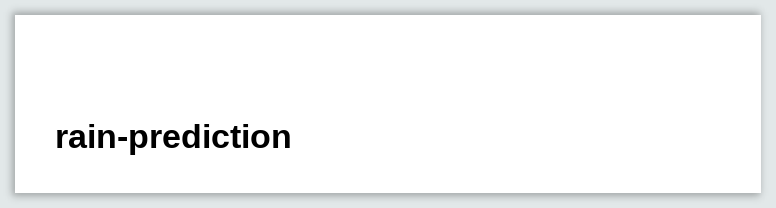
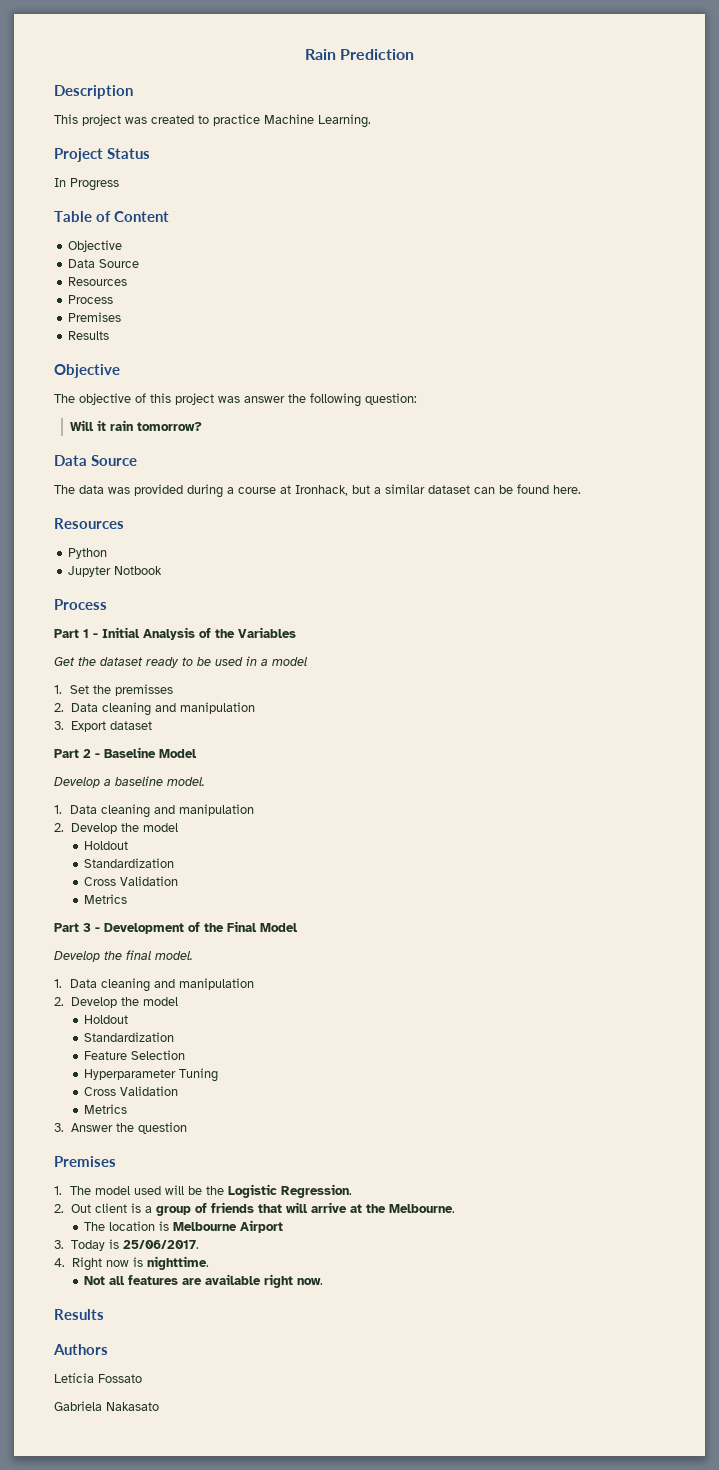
[55,124,292,155] rain-prediction -> [304,49,415,60] [54,85,133,99] [54,114,371,128] [54,148,150,162] [54,178,119,191] [54,211,169,222] [68,240,123,252] [68,259,140,268] [68,277,128,286] [68,295,114,304] [68,312,122,322] [68,331,110,340] [54,364,120,378] [54,393,417,407] [70,420,203,431] [54,455,137,466] [54,484,581,498] [54,518,124,529] [68,548,108,559] [68,566,163,577] [54,599,107,610] [54,627,296,640] [54,656,308,668] [54,684,174,696] [54,702,255,716] [54,721,152,732] [54,747,197,758] [54,776,205,788] [54,804,255,818] [54,823,178,834] [84,841,129,850] [84,858,175,868] [84,876,179,886] [84,894,128,904] [54,921,298,934] [54,950,193,962] [54,978,255,992] [54,997,178,1008] [84,1015,129,1024] [84,1032,175,1042] [84,1050,186,1060] [84,1068,219,1082] [84,1086,179,1096] [84,1104,128,1114] [54,1122,187,1134] [54,1156,116,1167] [54,1184,353,1198] [54,1202,455,1216] [84,1220,284,1233] [54,1239,199,1251] [54,1256,209,1271] [84,1274,324,1288] [54,1309,104,1320] [53,1344,108,1355] [54,1373,142,1383] [54,1401,159,1411] Rain Prediction // Description // This project was created to practice Machine Learning. // Project Status // In Progress // Table of Content // Objective // Data Source // Resources // Process // Premises // Results // Objective // The objective of this project was answer the following question: // Will it rain tomorrow? // Data Source // The data was provided during a course at Ironhack, but a similar dataset can be found here. // Resources // Python // Jupyter Notbook // Process // Part 1 - Initial Analysis of the Variables // Get the dataset ready to be used in a model // 1. Set the premisses // 2. Data cleaning and manipulation // 3. Export dataset // Part 2 - Baseline Model // Develop a baseline model. // 1. Data cleaning and manipulation // 2. Develop the model // Holdout // Standardization // Cross Validation // Metrics // Part 3 - Development of the Final Model // Develop the final model. // 1. Data cleaning and manipulation // 2. Develop the model // Holdout // Standardization // Feature Selection // Hyperparameter Tuning // Cross Validation // Metrics // 3. Answer the question // Premises // 1. The model used will be the Logistic Regression. // 2. Out client is a group of friends that will arrive at the Melbourne. // The location is Melbourne Airport // 3. Today is 25/06/2017. // 4. Right now is nighttime. // Not all features are available right now. // Results // Authors // Letícia Fossato // Gabriela Nakasato

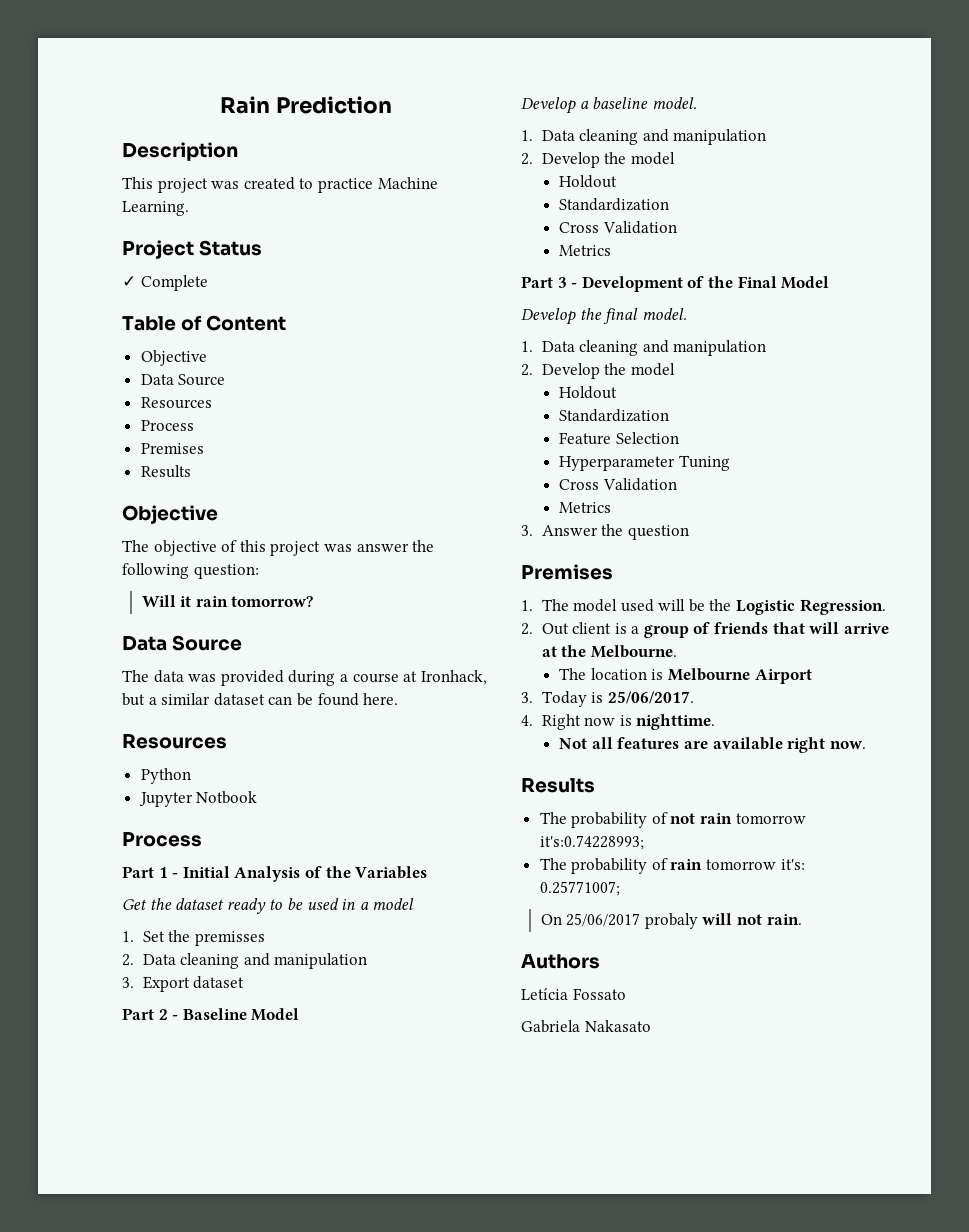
[54,178,119,191] In Progress -> [122,275,208,291] ✓ Complete
(104, 1314) none -> [539,812,806,828] [539,835,644,850] [539,858,805,874] [539,881,620,896] [540,913,802,929] // The probability of not rain tomorrow it's:0.74228993; // The probability of rain tomorrow it's: 0.25771007; // On 25/06/2017 probaly will not rain.

